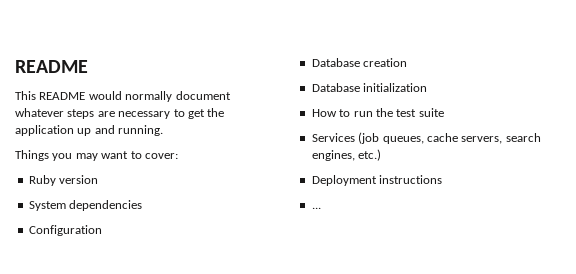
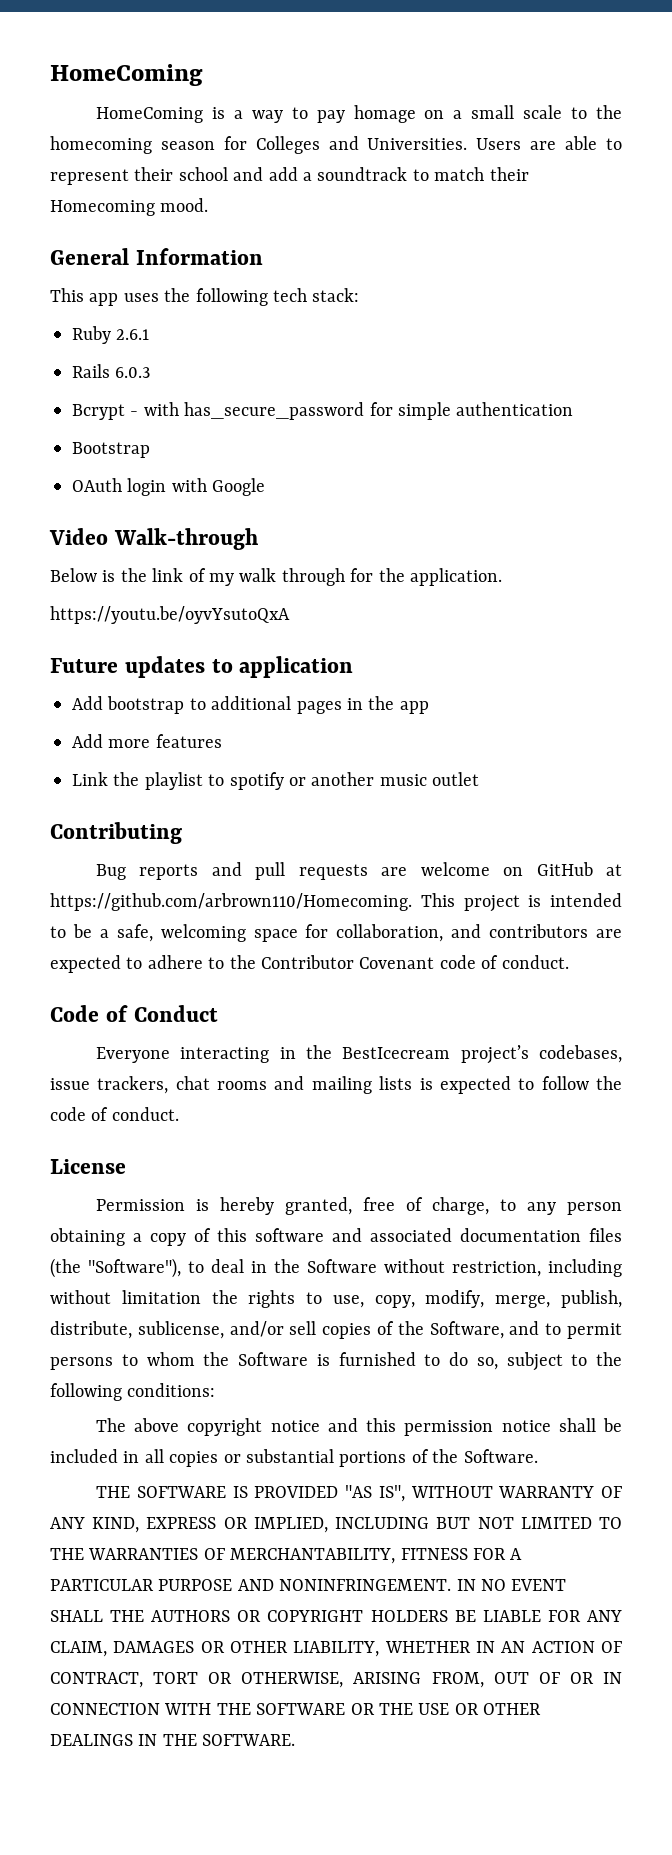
[15,60,88,73] [15,91,231,102] [15,108,225,119] [15,125,164,136] [15,150,178,161] [28,175,99,186] [28,200,143,211] [28,225,102,236] [311,58,408,67] [311,83,428,92] [311,108,444,117] [311,132,541,144] [311,149,382,161] [311,175,443,186] [311,207,321,209] README // This README would normally document whatever steps are necessary to get the application up and running. // Things you may want to cover: // Ruby version // System dependencies // Configuration // Database creation // Database initialization // How to run the test suite // Services (job queues, cache servers, search engines, etc.) // Deployment instructions // ... -> [50,64,203,86] [96,105,623,123] [50,136,623,154] [50,167,529,185] [50,198,209,216] [50,248,263,265] [50,288,360,306] [72,326,150,344] [72,364,151,378] [72,402,574,420] [72,442,150,458] [72,478,266,496] [49,528,258,550] [50,568,502,586] [50,606,290,624] [50,656,354,678] [72,696,429,714] [72,734,222,748] [72,772,480,790] [50,822,182,844] [96,862,623,880] [50,893,622,912] [50,924,622,942] [50,955,569,973] [50,1005,218,1022] [96,1045,622,1064] [50,1076,623,1094] [50,1107,179,1121] [50,1159,126,1174] [96,1197,622,1215] [50,1228,622,1246] [50,1258,622,1278] [50,1290,622,1308] [50,1321,623,1339] [50,1352,622,1371] [50,1383,216,1401] [96,1418,622,1436] [50,1449,538,1467] [96,1485,622,1502] [50,1517,622,1533] [50,1548,523,1564] [50,1579,567,1591] [50,1610,622,1622] [50,1641,622,1657] [50,1672,622,1688] [50,1703,542,1715] [50,1734,296,1746] HomeComing // HomeComing is a way to pay homage on a small scale to the homecoming season for Colleges and Universities. Users are able to represent their school and add a soundtrack to match their Homecoming mood. // General Information // This app uses the following tech stack: // Ruby 2.6.1 // Rails 6.0.3 // Bcrypt - with has_secure_password for simple authentication // Bootstrap // OAuth login with Google // Video Walk-through // Below is the link of my walk through for the application. // https://youtu.be/oyvYsutoQxA // Future updates to application // Add bootstrap to additional pages in the app // Add more features // Link the playlist to spotify or another music outlet // Contributing // Bug reports and pull requests are welcome on GitHub at https://github.com/arbrown110/Homecoming. This project is intended to be a safe, welcoming space for collaboration, and contributors are expected to adhere to the Contributor Covenant code of conduct. // Code of Conduct // Everyone interacting in the BestIcecream project’s codebases, issue trackers, chat rooms and mailing lists is expected to follow the code of conduct. // License // Permission is hereby granted, free of charge, to any person obtaining a copy of this software and associated documentation files (the "Software"), to deal in the Software without restriction, including without limitation the rights to use, copy, modify, merge, publish, distribute, sublicense, and/or sell copies of the Software, and to permit persons to whom the Software is furnished to do so, subject to the following conditions: // The above copyright notice and this permission notice shall be included in all copies or substantial portions of the Software. // THE SOFTWARE IS PROVIDED "AS IS", WITHOUT WARRANTY OF ANY KIND, EXPRESS OR IMPLIED, INCLUDING BUT NOT LIMITED TO THE WARRANTIES OF MERCHANTABILITY, FITNESS FOR A PARTICULAR PURPOSE AND NONINFRINGEMENT. IN NO EVENT SHALL THE AUTHORS OR COPYRIGHT HOLDERS BE LIABLE FOR ANY CLAIM, DAMAGES OR OTHER LIABILITY, WHETHER IN AN ACTION OF CONTRACT, TORT OR OTHERWISE, ARISING FROM, OUT OF OR IN CONNECTION WITH THE SOFTWARE OR THE USE OR OTHER DEALINGS IN THE SOFTWARE.

